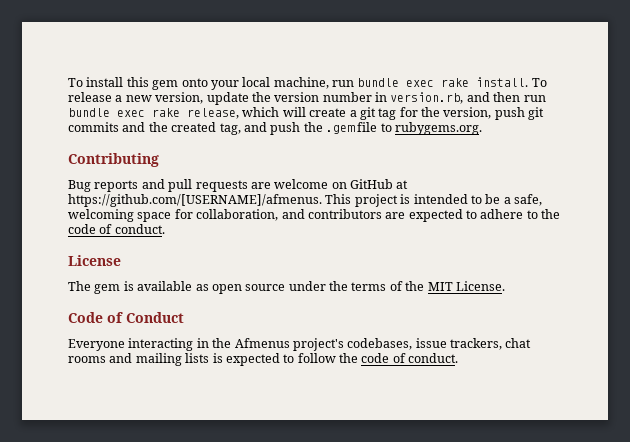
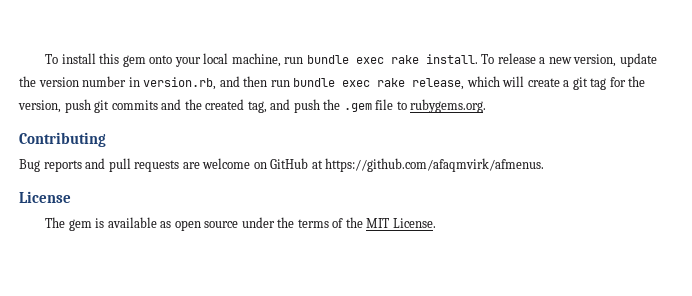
[68,194,542,207] [68,209,561,222] [68,224,165,234] https://github.com/[USERNAME]/afmenus. This project is intended to be a safe, welcoming space for collaboration, and contributors are expected to adhere to the code of conduct. -> [325,158,545,172] https://github.com/afaqmvirk/afmenus.
[68,312,184,323] [68,338,532,351] [68,353,459,366] // Code of Conduct // Everyone interacting in the Afmenus project's codebases, issue trackers, chat rooms and mailing lists is expected to follow the code of conduct. -> (436, 223) none

